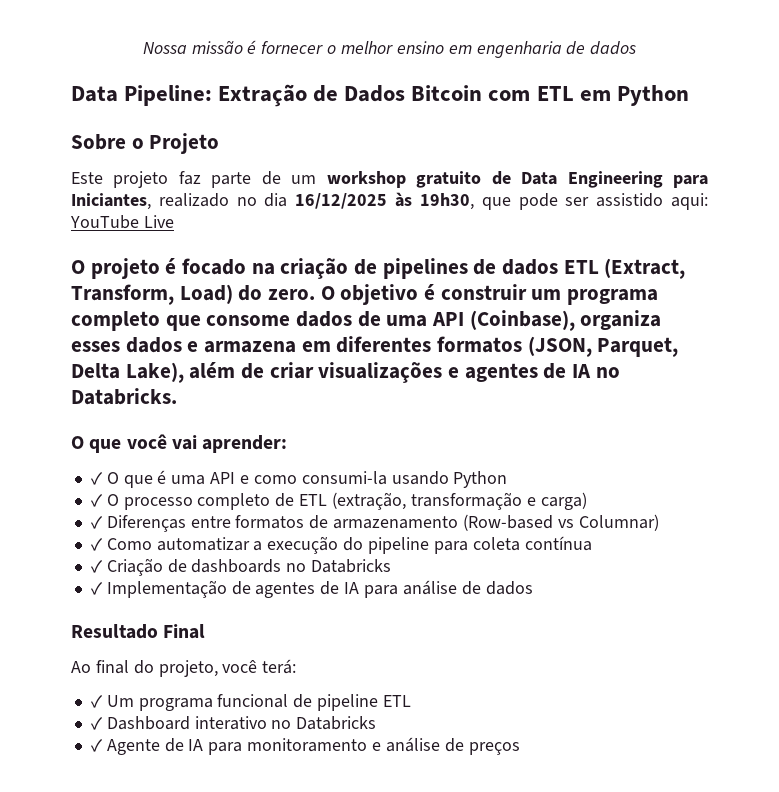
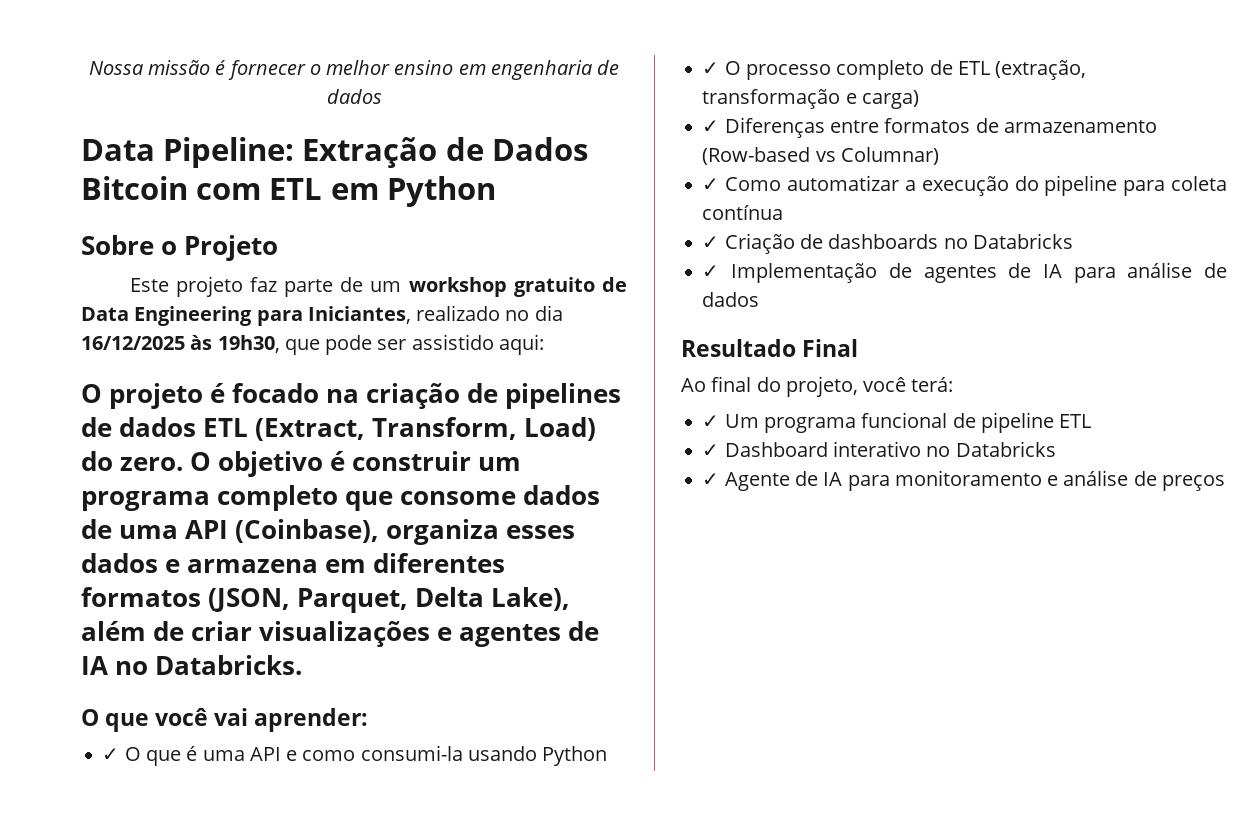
[70,215,174,229] YouTube Live -> (544, 344) none

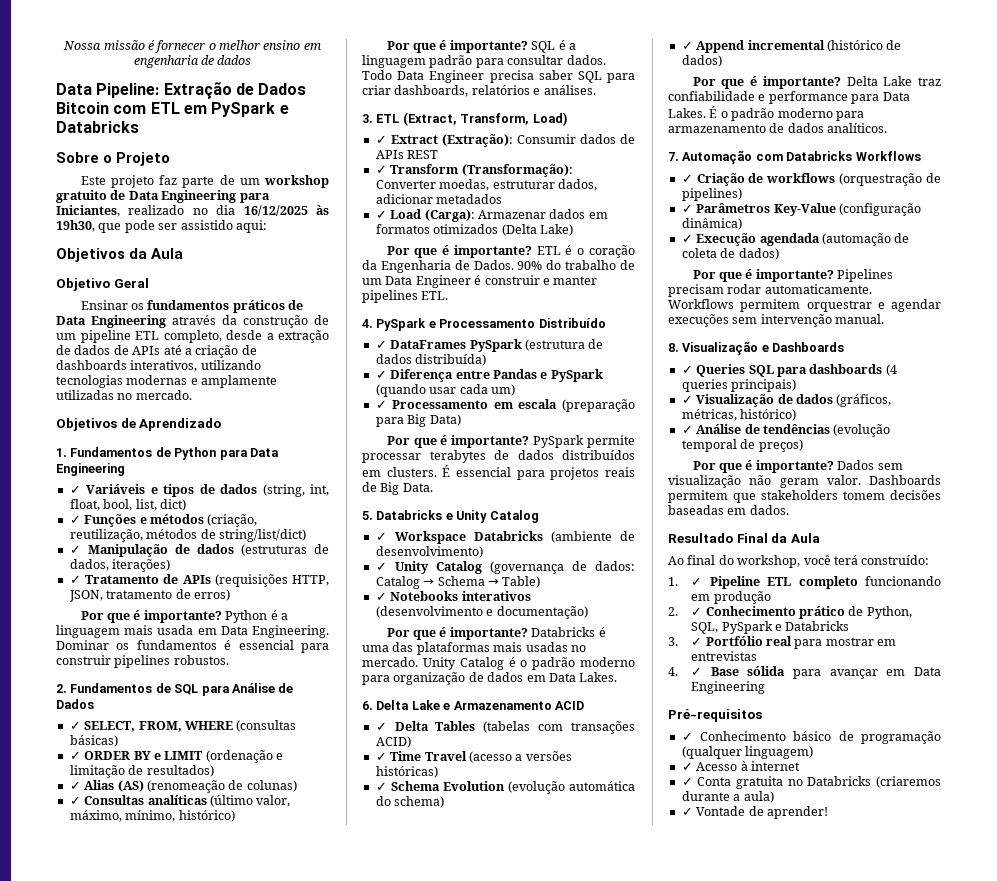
[386,176,496,207] Python -> [211,102,289,117] [56,121,139,133] PySpark e Databricks
[81,383,622,409] [81,417,597,441] [81,451,522,477] [81,485,601,511] [81,519,576,545] [81,553,506,573] [81,587,571,613] [81,621,600,647] [81,655,303,675] [81,708,369,732] [102,745,608,766] [702,60,1087,80] [702,89,919,109] [702,117,1157,138] [702,147,939,165] [702,175,1227,196] [702,205,784,220] [702,233,1073,254] [702,262,1227,283] [702,292,760,307] O projeto é focado na criação de pipelines de dados ETL (Extract, Transform, Load) do zero. O objetivo é construir um programa completo que consome dados de uma API (Coinbase), organiza esses dados e armazena em diferentes formatos (JSON, Parquet, Delta Lake), além de criar visualizações e agentes de IA no Databricks. // O que você vai aprender: // ✓ O que é uma API e como consumi-la usando Python // ✓ O processo completo de ETL (extração, transformação e carga) // ✓ Diferenças entre formatos de armazenamento (Row-based vs Columnar) // ✓ Como automatizar a execução do pipeline para coleta contínua // ✓ Criação de dashboards no Databricks // ✓ Implementação de agentes de IA para análise de dados -> [56,248,184,262] [56,278,149,291] [80,300,304,313] [56,315,329,328] [56,330,329,343] [56,345,257,358] [56,360,261,372] [56,375,278,388] [56,390,192,400] [56,418,222,431] [56,447,279,460] [56,463,125,476] [69,484,329,497] [69,499,186,511] [69,514,258,527] [69,529,306,542] [69,544,329,557] [69,559,171,572] [69,574,329,587] [68,589,230,602] [80,610,288,623] [56,625,329,638] [56,640,329,653] [56,655,229,668] [56,683,294,696] [56,699,94,709] [69,720,297,732] [69,735,118,747] [69,750,283,763] [69,765,214,778] [69,780,297,793] [69,795,291,807] [69,810,235,822] [386,40,576,53] [362,55,606,68] [362,70,635,83] [362,85,596,97] [362,112,568,126] [375,134,635,147] [375,150,439,159] [375,164,573,177] [375,179,597,191] [375,194,503,204] [375,209,608,222] [375,224,573,236] [386,245,635,258] [362,260,635,273] [362,275,598,288] [362,290,449,303] [362,318,606,331] [375,339,604,352] [375,354,487,366] [375,369,603,382] [375,384,515,397] [375,399,635,412] [375,414,461,427] [386,435,635,448] [362,450,635,463] [362,465,635,480] [362,482,433,495] [362,510,539,523] [375,531,635,544] [375,546,483,558] [375,561,635,574] [375,576,541,589] [375,591,531,601] [375,606,588,619] [386,627,606,640] [362,642,586,655] [362,657,635,670] [362,672,618,685] [362,700,584,710] [375,721,635,734] [375,736,411,748] [375,751,572,763] [375,766,438,778] [375,781,635,794] [375,796,445,808] [681,40,902,53] [681,55,722,67] [692,76,941,89] [668,91,910,104] [668,106,864,121] [668,123,888,133] [668,150,921,165] [681,173,941,186] [681,188,742,201] [681,203,921,216] [681,218,742,230] [681,233,910,246] [681,248,779,260] [692,269,894,282] [668,284,872,297] [668,299,941,312] [668,314,885,327] [668,341,845,356] [681,364,897,377] [681,379,797,392] [681,394,892,407] [681,409,797,421] [681,424,891,437] [681,439,803,452] [692,460,903,473] [668,475,941,488] [668,490,941,503] [668,505,789,515] Objetivos da Aula // Objetivo Geral // Ensinar os fundamentos práticos de Data Engineering através da construção de um pipeline ETL completo, desde a extração de dados de APIs até a criação de dashboards interativos, utilizando tecnologias modernas e amplamente utilizadas no mercado. // Objetivos de Aprendizado // 1. Fundamentos de Python para Data Engineering // ✓ Variáveis e tipos de dados (string, int, float, bool, list, dict) // ✓ Funções e métodos (criação, reutilização, métodos de string/list/dict) // ✓ Manipulação de dados (estruturas de dados, iterações) // ✓ Tratamento de APIs (requisições HTTP, JSON, tratamento de erros) // Por que é importante? Python é a linguagem mais usada em Data Engineering. Dominar os fundamentos é essencial para construir pipelines robustos. // 2. Fundamentos de SQL para Análise de Dados // ✓ SELECT, FROM, WHERE (consultas básicas) // ✓ ORDER BY e LIMIT (ordenação e limitação de resultados) // ✓ Alias (AS) (renomeação de colunas) // ✓ Consultas analíticas (último valor, máximo, mínimo, histórico) // Por que é importante? SQL é a linguagem padrão para consultar dados. Todo Data Engineer precisa saber SQL para criar dashboards, relatórios e análises. // 3. ETL (Extract, Transform, Load) // ✓ Extract (Extração): Consumir dados de APIs REST // ✓ Transform (Transformação): Converter moedas, estruturar dados, adicionar metadados // ✓ Load (Carga): Armazenar dados em formatos otimizados (Delta Lake) // Por que é importante? ETL é o coração da Engenharia de Dados. 90% do trabalho de um Data Engineer é construir e manter pipelines ETL. // 4. PySpark e Processamento Distribuído // ✓ DataFrames PySpark (estrutura de dados distribuída) // ✓ Diferença entre Pandas e PySpark (quando usar cada um) // ✓ Processamento em escala (preparação para Big Data) // Por que é importante? PySpark permite processar terabytes de dados distribuídos em clusters. É essencial para projetos reais de Big Data. // 5. Databricks e Unity Catalog // ✓ Workspace Databricks (ambiente de desenvolvimento) // ✓ Unity Catalog (governança de dados: Catalog → Schema → Table) // ✓ Notebooks interativos (desenvolvimento e documentação) // Por que é importante? Databricks é uma das plataformas mais usadas no mercado. Unity Catalog é o padrão moderno para organização de dados em Data Lakes. // 6. Delta Lake e Armazenamento ACID // ✓ Delta Tables (tabelas com transações ACID) // ✓ Time Travel (acesso a versões históricas) // ✓ Schema Evolution (evolução automática do schema) // ✓ Append incremental (histórico de dados) // Por que é importante? Delta Lake traz confiabilidade e performance para Data Lakes. É o padrão moderno para armazenamento de dados analíticos. // 7. Automação com Databricks Workflows // ✓ Criação de workflows (orquestração de pipelines) // ✓ Parâmetros Key-Value (configuração dinâmica) // ✓ Execução agendada (automação de coleta de dados) // Por que é importante? Pipelines precisam rodar automaticamente. Workflows permitem orquestrar e agendar execuções sem intervenção manual. // 8. Visualização e Dashboards // ✓ Queries SQL para dashboards (4 queries principais) // ✓ Visualização de dados (gráficos, métricas, histórico) // ✓ Análise de tendências (evolução temporal de preços) // Por que é importante? Dados sem visualização não geram valor. Dashboards permitem que stakeholders tomem decisões baseadas em dados.
(859, 348) none -> [771,533,820,543] da Aula
[785,376,954,397] [702,412,1092,433] [702,441,1056,457] [702,470,1225,491] projeto, você terá: // ✓ Um programa funcional de pipeline ETL // ✓ Dashboard interativo no Databricks // ✓ Agente de IA para monitoramento e análise de preços -> [737,555,930,568] [668,576,941,589] [691,591,771,604] [668,606,912,619] [691,621,850,634] [668,636,897,649] [691,651,758,661] [668,666,941,679] [691,681,766,694] [668,709,762,722] [681,731,941,744] [681,746,814,759] [681,761,800,771] [681,776,941,789] [681,791,774,803] [681,806,828,819] workshop, você terá construído: // 1. ✓ Pipeline ETL completo funcionando em produção // 2. ✓ Conhecimento prático de Python, SQL, PySpark e Databricks // 3. ✓ Portfólio real para mostrar em entrevistas // 4. ✓ Base sólida para avançar em Data Engineering // Pré-requisitos // ✓ Conhecimento básico de programação (qualquer linguagem) // ✓ Acesso à internet // ✓ Conta gratuita no Databricks (criaremos durante a aula) // ✓ Vontade de aprender!

